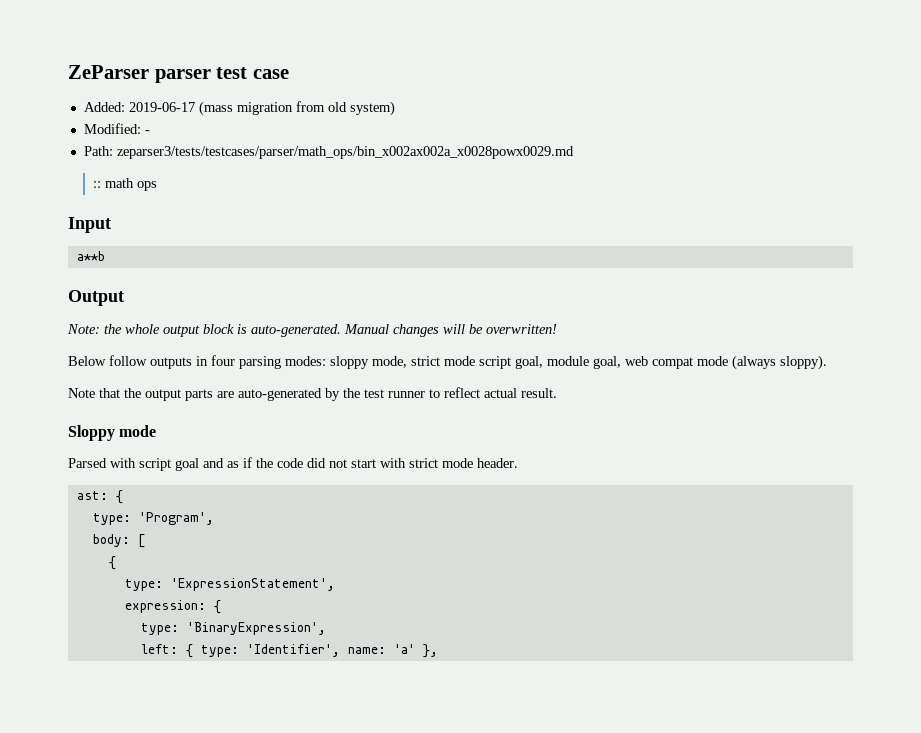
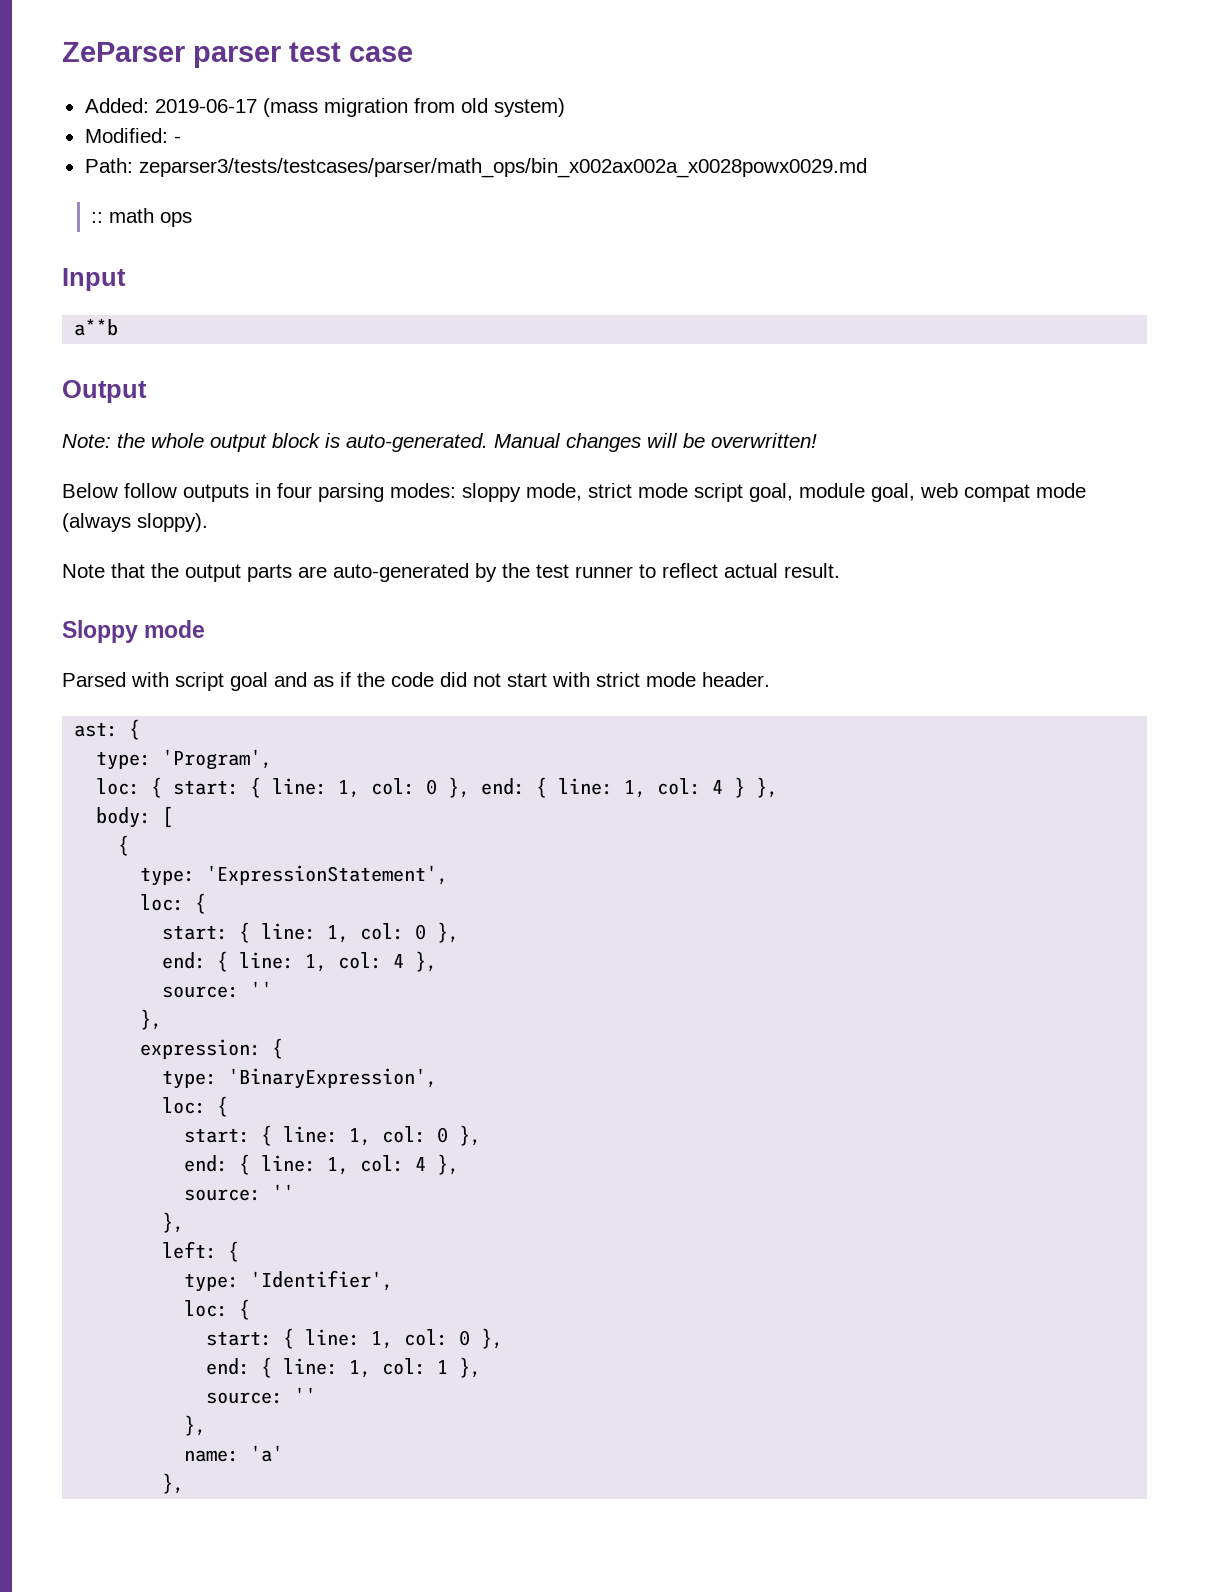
(214, 518) none -> [96,777,779,798] // loc: { start: { line: 1, col: 0 }, end: { line: 1, col: 4 } },
[124,600,221,614] [140,622,326,635] expression: { // type: 'BinaryExpression', -> [140,893,207,914] [162,922,460,943] [162,951,438,972] [162,981,273,998] [140,1009,163,1030] [140,1038,284,1059] [162,1068,438,1089] [162,1096,229,1117] [184,1125,482,1146] [184,1154,460,1175] [184,1184,295,1201] [162,1212,185,1233] loc: { // start: { line: 1, col: 0 }, // end: { line: 1, col: 4 }, // source: '' // }, // expression: { // type: 'BinaryExpression', // loc: { // start: { line: 1, col: 0 }, // end: { line: 1, col: 4 }, // source: '' // },
(193, 651) none -> (240, 1251) //
(340, 650) none -> [184,1299,251,1320] [206,1328,504,1349] [206,1357,482,1378] [206,1387,317,1404] [184,1415,207,1436] // loc: { // start: { line: 1, col: 0 }, // end: { line: 1, col: 1 }, // source: '' // }, //
(415, 649) none -> (284, 1453) //

